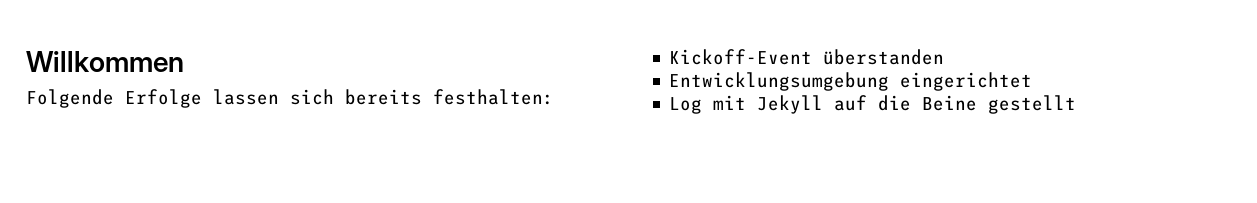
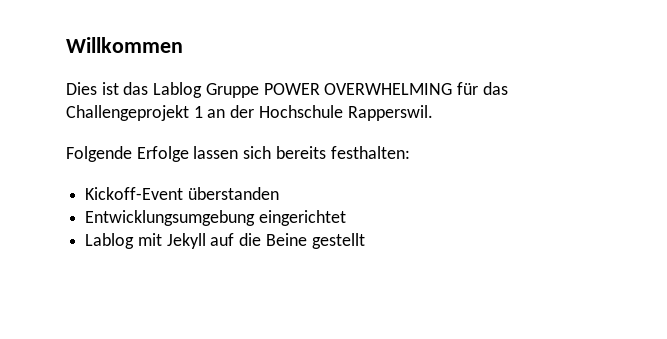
(184, 61) none -> [66,82,508,98] [66,105,433,121] // Dies ist das Lablog Gruppe POWER OVERWHELMING für das Challengeprojekt 1 an der Hochschule Rapperswil.
[669,97,703,114] Log -> [85,233,135,249] Lablog

